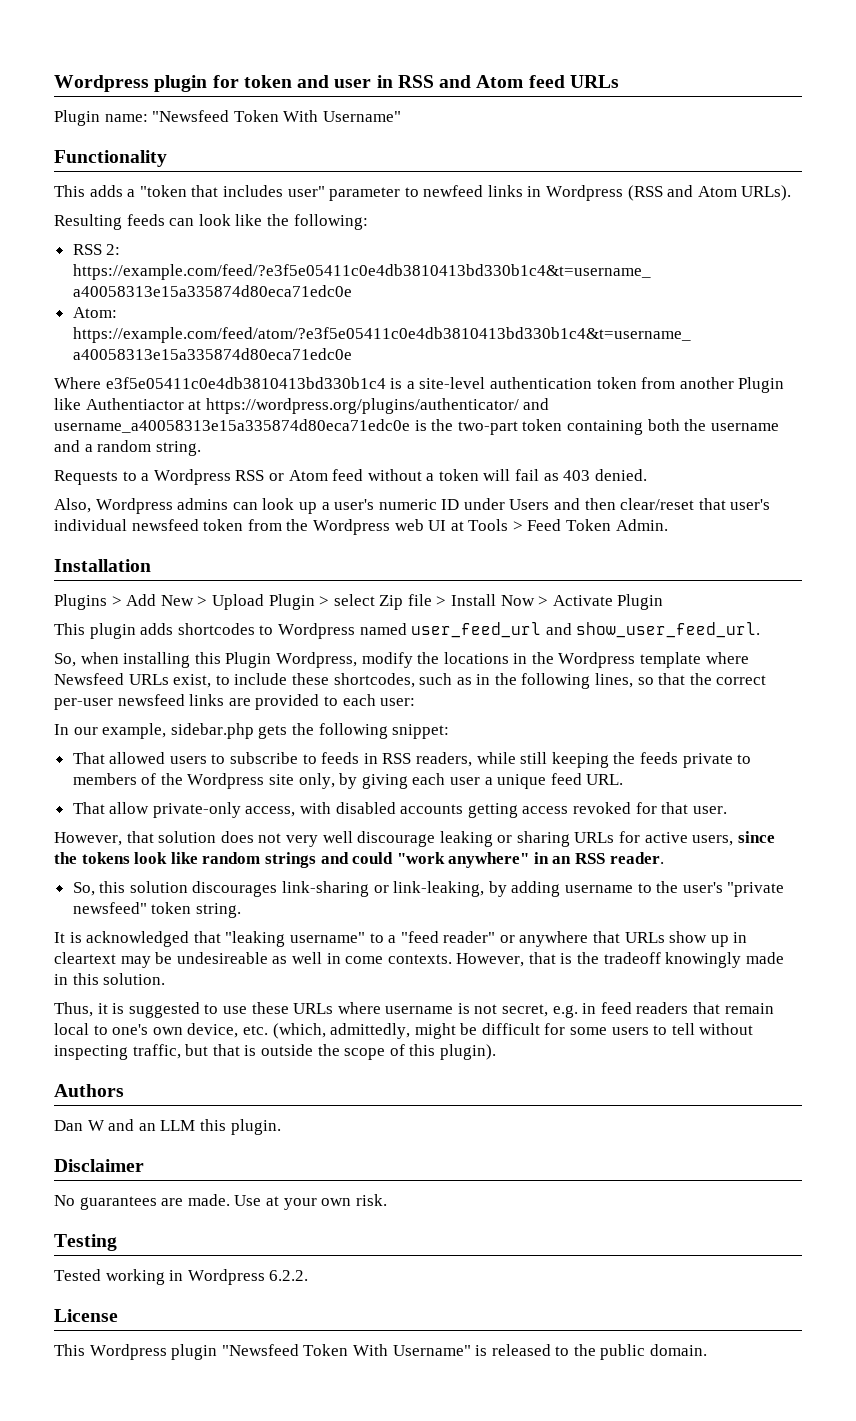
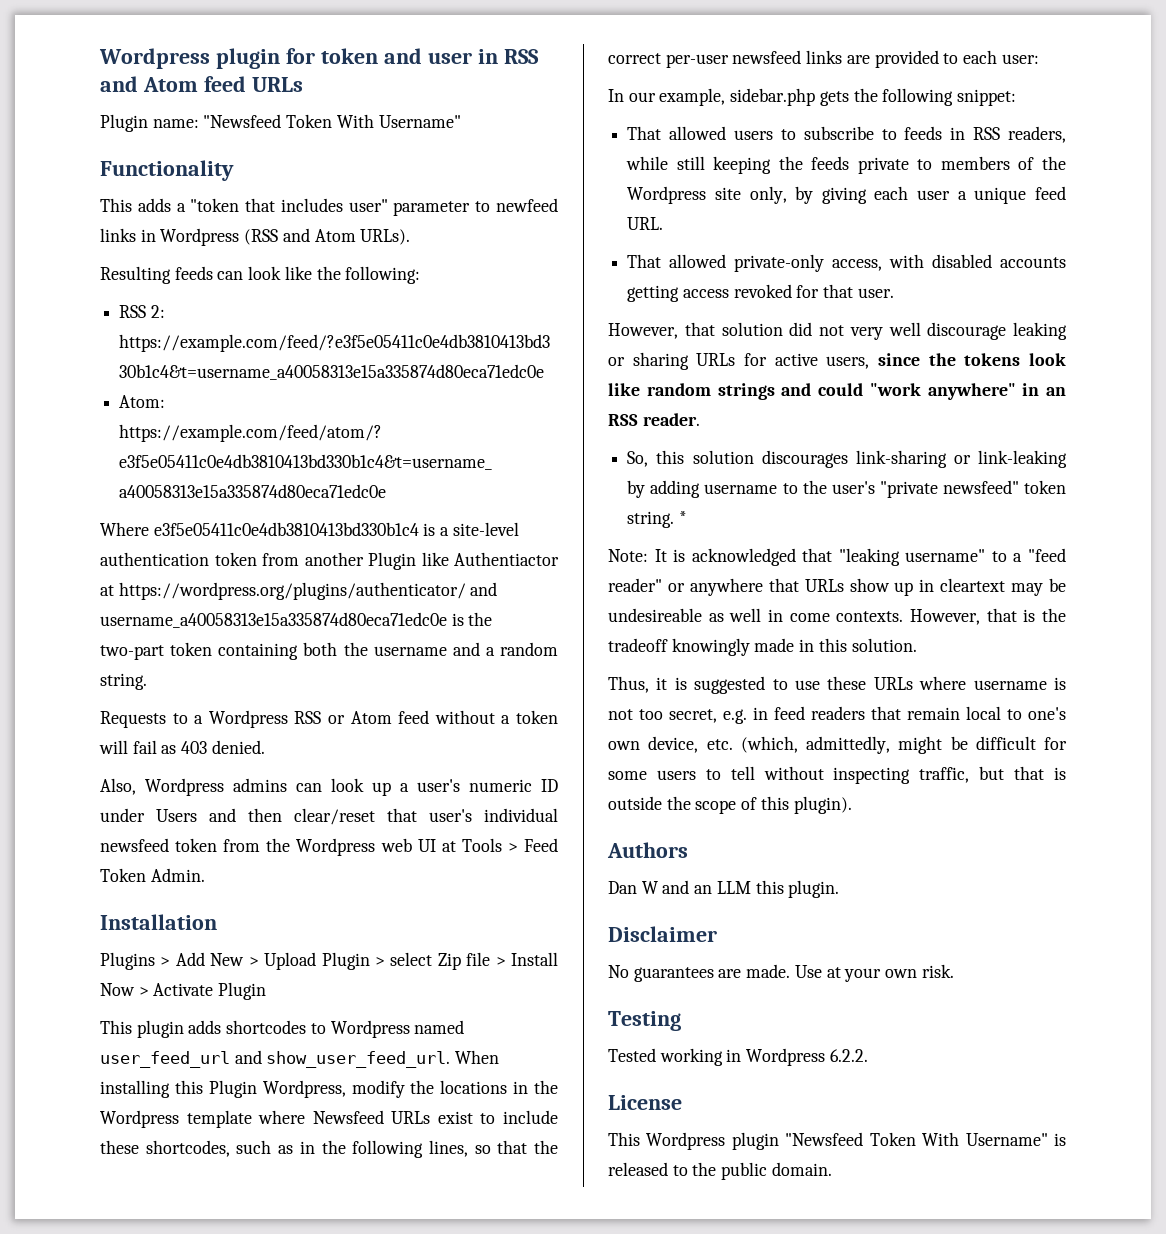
[54,652,119,667] // So, when -> [455,1050,500,1064] When
[173,674,212,688] exist, -> [437,1111,473,1124] exist
[109,802,150,814] allow -> [669,254,727,268] allowed
[220,831,254,843] does -> [789,322,813,336] did
[393,881,485,897] link-leaking, -> [978,450,1067,468] link-leaking
(241, 910) // -> [678,511,687,524] [608,549,648,562] * // Note:
(498, 1009) none -> [639,709,663,720] too

